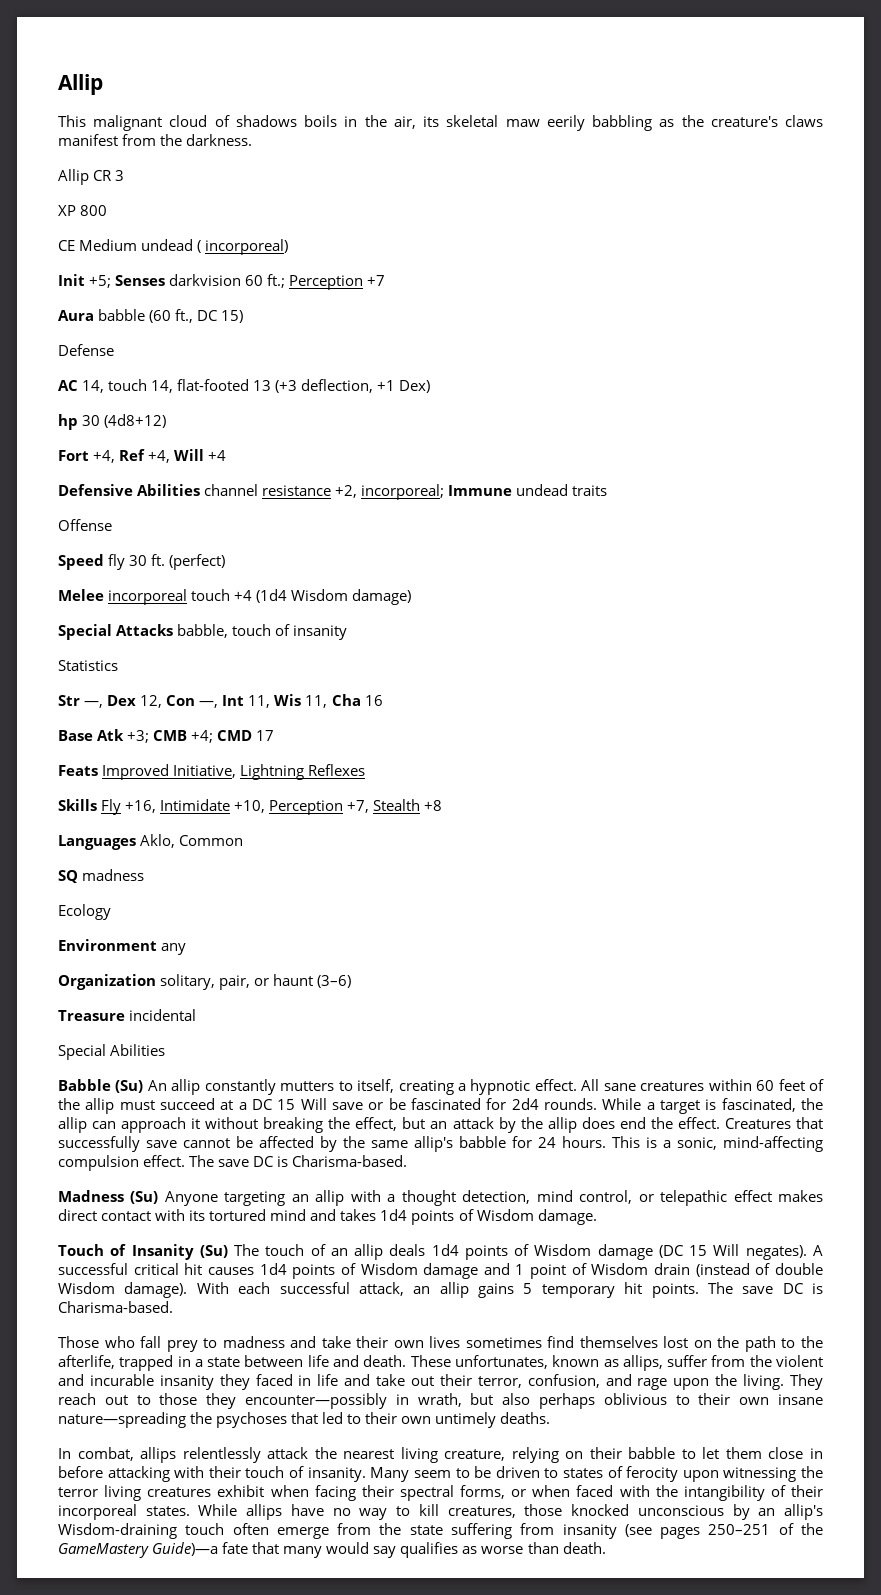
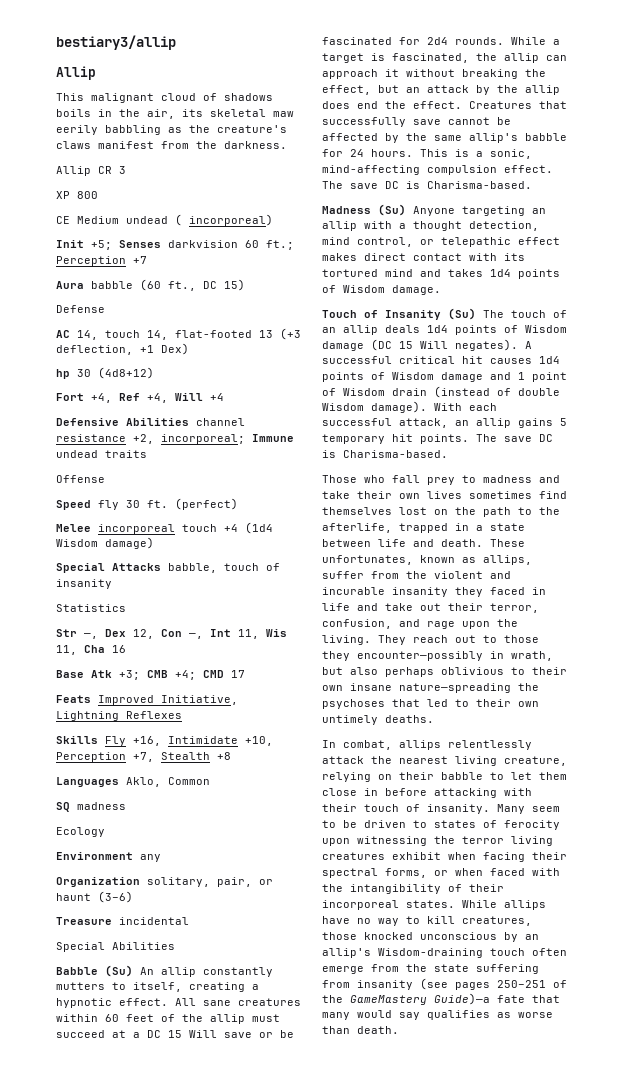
(58, 84) none -> [56,35,176,50] bestiary3/allip //

